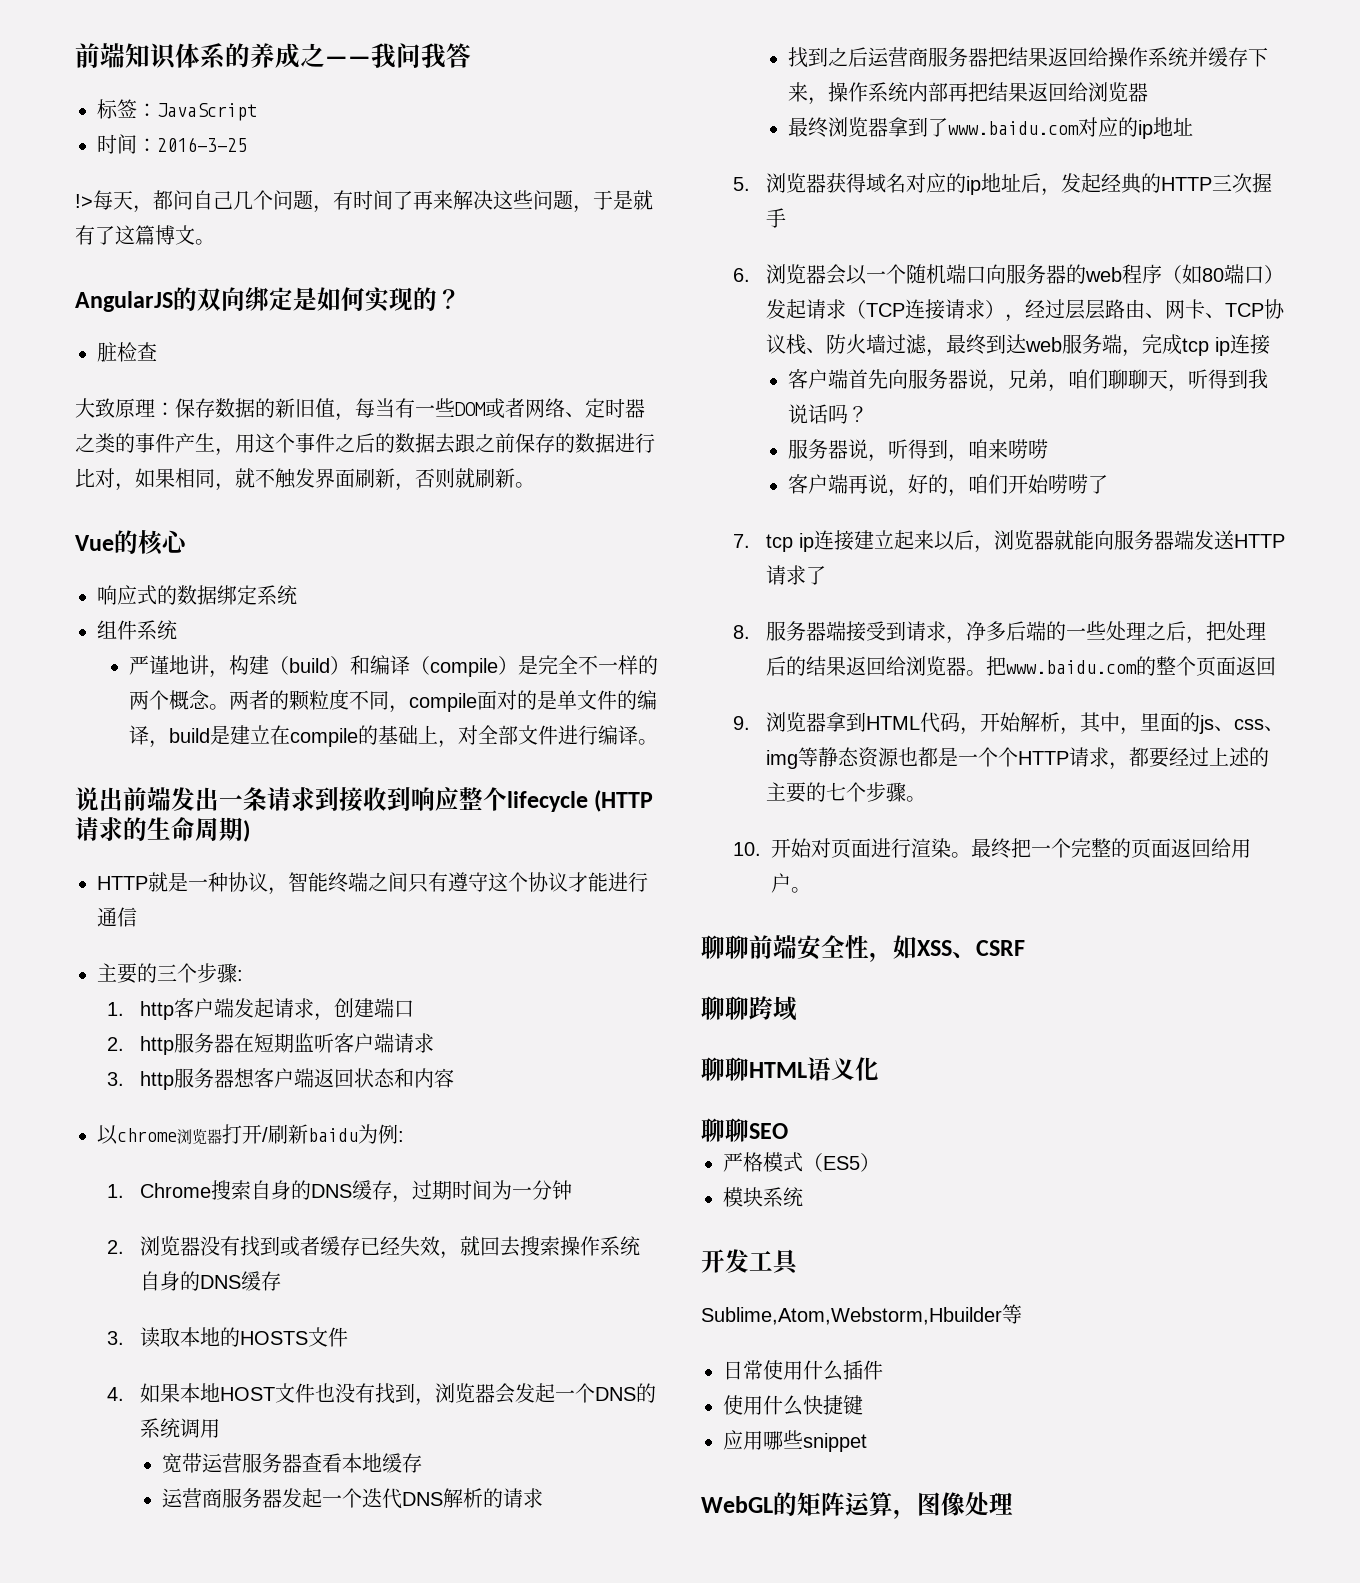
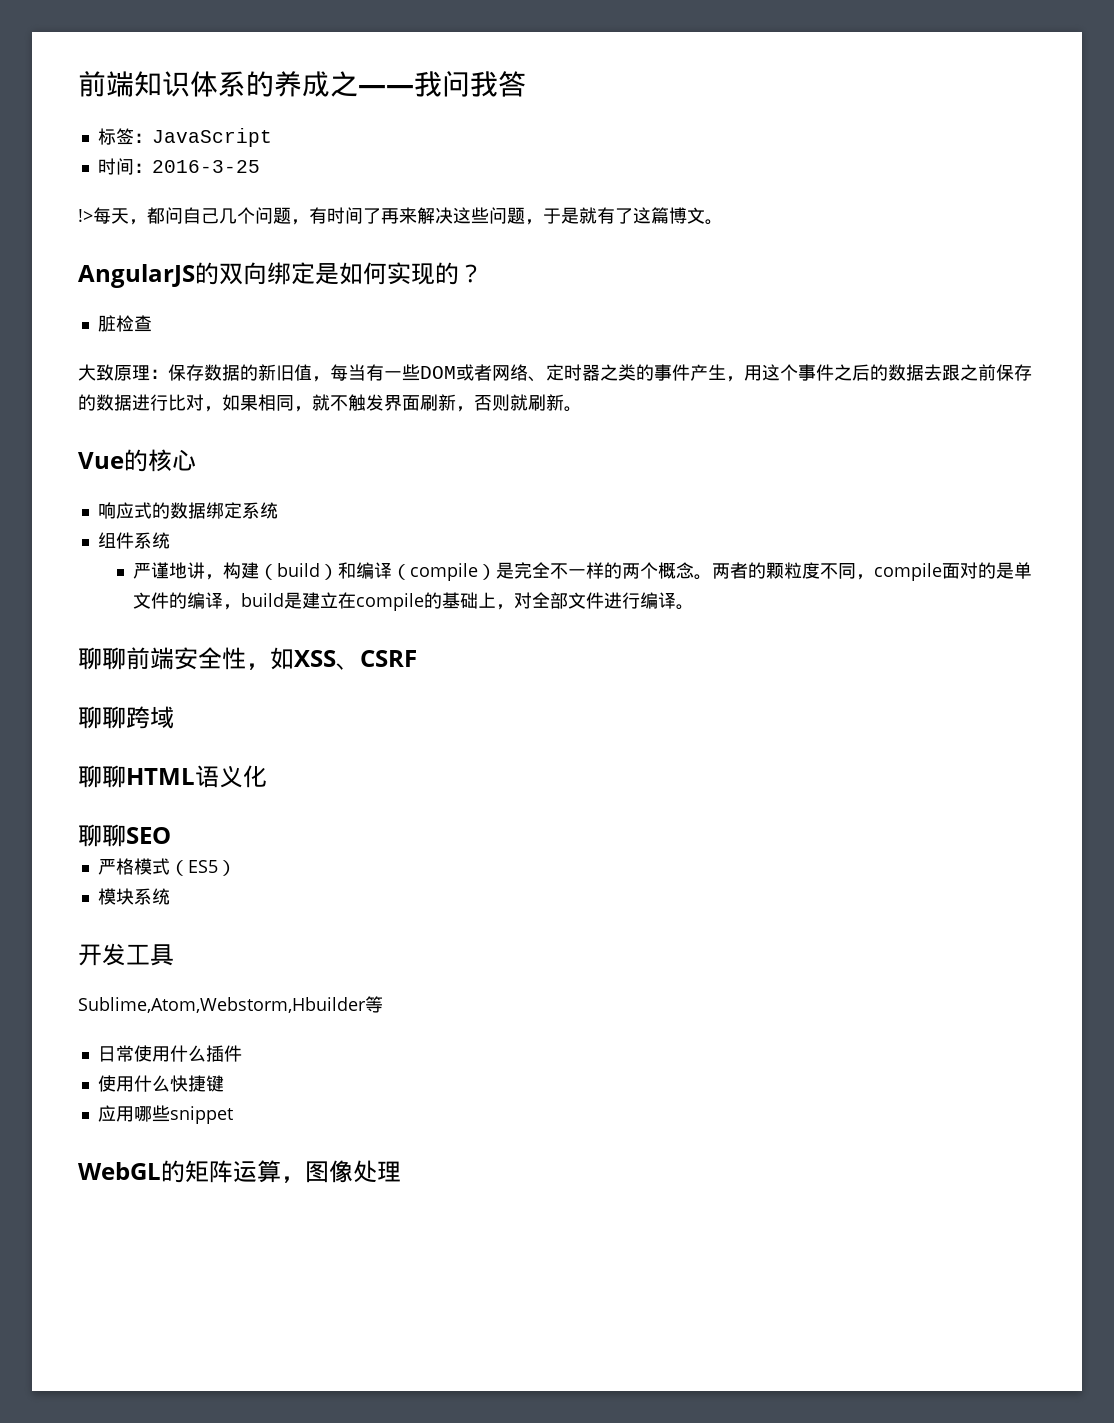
[75,787,654,812] [75,817,250,842] [97,872,648,895] [97,907,137,927] [97,963,243,984] [107,998,414,1021] [107,1033,434,1055] [107,1068,454,1090] [97,1124,404,1145] [107,1180,572,1203] [107,1236,640,1259] [139,1271,281,1291] [107,1327,348,1348] [107,1383,656,1406] [139,1418,220,1438] [161,1453,422,1473] [161,1488,543,1509] [787,47,1268,68] [787,82,1148,105] [787,117,1193,139] [733,173,1272,196] [765,208,786,228] [733,264,1284,285] [765,299,1285,322] [765,334,1270,357] [787,369,1268,392] [787,404,868,424] [787,439,1048,462] [787,474,1108,497] [733,530,1285,553] [765,565,826,585] [733,621,1266,644] [765,656,1276,676] [733,712,1284,735] [765,747,1269,770] [765,782,926,803] [733,838,1252,859] [771,873,812,893] // 说出前端发出一条请求到接收到响应整个lifecycle (HTTP请求的生命周期) // HTTP就是一种协议，智能终端之间只有遵守这个协议才能进行通信 // 主要的三个步骤: // 1. http客户端发起请求，创建端口 // 2. http服务器在短期监听客户端请求 // 3. http服务器想客户端返回状态和内容 // 以chrome浏览器打开/刷新baidu为例: // 1. Chrome搜索自身的DNS缓存，过期时间为一分钟 // 2.浏览器没有找到或者缓存已经失效，就回去搜索操作系统自身的DNS缓存 // 3.读取本地的HOSTS文件 // 4.如果本地HOST文件也没有找到，浏览器会发起一个DNS的系统调用 // 宽带运营服务器查看本地缓存 // 运营商服务器发起一个迭代DNS解析的请求 // 找到之后运营商服务器把结果返回给操作系统并缓存下来，操作系统内部再把结果返回给浏览器 // 最终浏览器拿到了www.baidu.com对应的ip地址 // 5.浏览器获得域名对应的ip地址后，发起经典的HTTP三次握手 // 6.浏览器会以一个随机端口向服务器的web程序（如80端口）发起请求（TCP连接请求），经过层层路由、网卡、TCP协议栈、防火墙过滤，最终到达web服务端，完成tcp ip连接 // 客户端首先向服务器说，兄弟，咱们聊聊天，听得到我说话吗？ // 服务器说，听得到，咱来唠唠 // 客户端再说，好的，咱们开始唠唠了 // 7. tcp ip连接建立起来以后，浏览器就能向服务器端发送HTTP请求了 // 8.服务器端接受到请求，净多后端的一些处理之后，把处理后的结果返回给浏览器。把www.baidu.com的整个页面返回 // 9.浏览器拿到HTML代码，开始解析，其中，里面的js、css、img等静态资源也都是一个个HTTP请求，都要经过上述的主要的七个步骤。 // 10.开始对页面进行渲染。最终把一个完整的页面返回给用户。 -> (695, 607) none

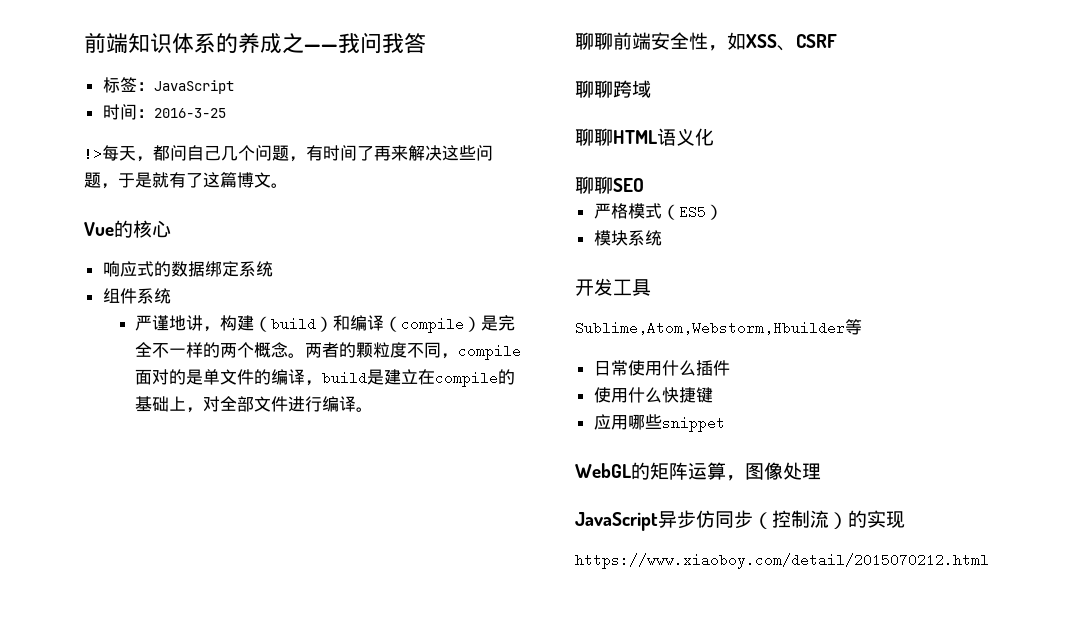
[78,262,483,288] [97,315,152,332] [78,364,1032,382] [78,394,582,412] // AngularJS的双向绑定是如何实现的？ // 脏检查 // 大致原理：保存数据的新旧值，每当有一些DOM或者网络、定时器之类的事件产生，用这个事件之后的数据去跟之前保存的数据进行比对，如果相同，就不触发界面刷新，否则就刷新。 -> (288, 185) none
(401, 1171) none -> [575,510,905,531] [575,553,989,569] // JavaScript异步仿同步（控制流）的实现 // https://www.xiaoboy.com/detail/2015070212.html

